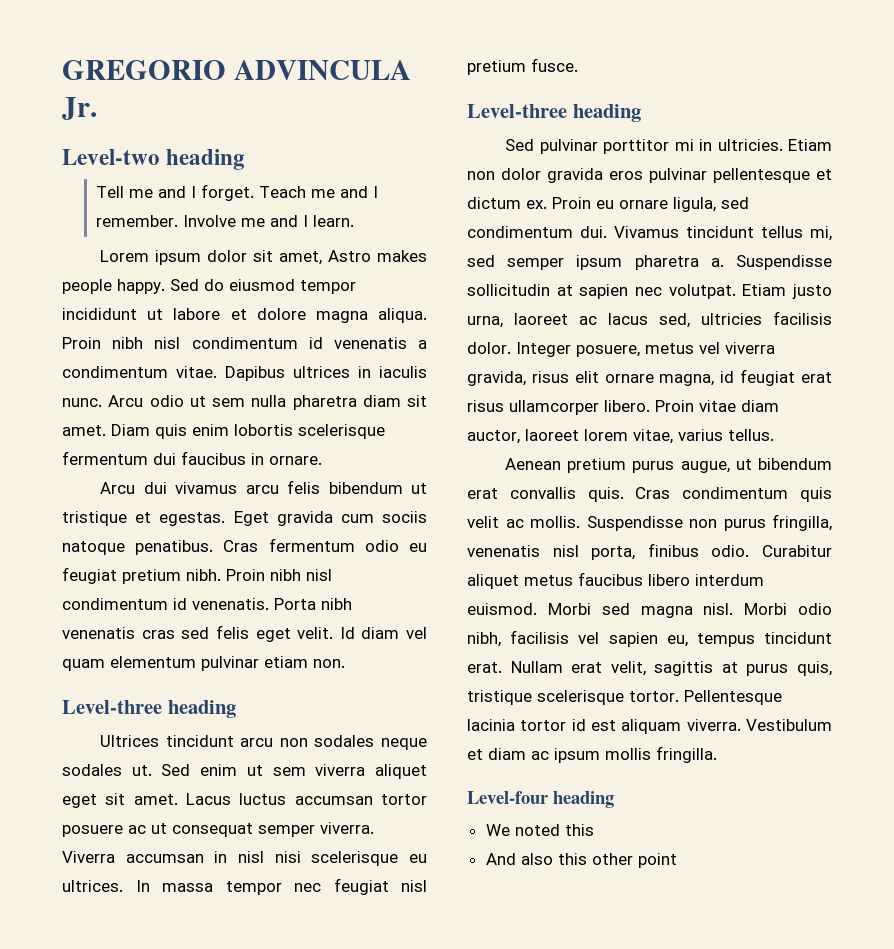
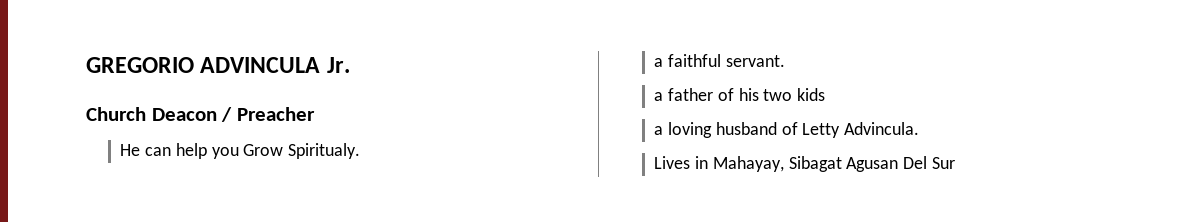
[62,149,246,170] [95,184,378,201] [95,215,354,227] [100,250,427,265] [62,279,356,294] [62,308,427,323] [62,337,427,349] [62,366,427,381] [62,395,427,410] [62,424,385,439] [62,451,322,465] [100,480,427,494] [62,511,427,526] [62,538,427,555] [62,567,332,584] [62,598,352,610] [62,625,427,642] [62,656,345,671] [62,700,236,718] [100,735,427,750] [62,764,428,779] [62,793,427,808] [62,822,374,837] [62,851,427,866] [62,878,427,895] [467,58,578,75] [467,104,641,122] [505,139,832,154] [467,168,832,183] [467,197,749,212] [467,226,832,241] [467,255,832,270] [467,284,832,299] [467,311,832,328] [467,342,775,357] [467,369,832,386] [467,400,779,415] [467,429,774,444] [505,458,832,473] [467,487,832,502] [467,514,832,531] [467,543,832,560] [467,572,764,589] [467,603,832,618] [467,630,832,647] [467,661,832,676] [467,690,782,705] [467,719,832,734] [467,746,717,763] [467,791,614,808] [485,824,594,836] [485,853,677,868] Level-two heading // Tell me and I forget. Teach me and I remember. Involve me and I learn. // Lorem ipsum dolor sit amet, Astro makes people happy. Sed do eiusmod tempor incididunt ut labore et dolore magna aliqua. Proin nibh nisl condimentum id venenatis a condimentum vitae. Dapibus ultrices in iaculis nunc. Arcu odio ut sem nulla pharetra diam sit amet. Diam quis enim lobortis scelerisque fermentum dui faucibus in ornare. // Arcu dui vivamus arcu felis bibendum ut tristique et egestas. Eget gravida cum sociis natoque penatibus. Cras fermentum odio eu feugiat pretium nibh. Proin nibh nisl condimentum id venenatis. Porta nibh venenatis cras sed felis eget velit. Id diam vel quam elementum pulvinar etiam non. // Level-three heading // Ultrices tincidunt arcu non sodales neque sodales ut. Sed enim ut sem viverra aliquet eget sit amet. Lacus luctus accumsan tortor posuere ac ut consequat semper viverra. Viverra accumsan in nisl nisi scelerisque eu ultrices. In massa tempor nec feugiat nisl pretium fusce. // Level-three heading // Sed pulvinar porttitor mi in ultricies. Etiam non dolor gravida eros pulvinar pellentesque et dictum ex. Proin eu ornare ligula, sed condimentum dui. Vivamus tincidunt tellus mi, sed semper ipsum pharetra a. Suspendisse sollicitudin at sapien nec volutpat. Etiam justo urna, laoreet ac lacus sed, ultricies facilisis dolor. Integer posuere, metus vel viverra gravida, risus elit ornare magna, id feugiat erat risus ullamcorper libero. Proin vitae diam auctor, laoreet lorem vitae, varius tellus. // Aenean pretium purus augue, ut bibendum erat convallis quis. Cras condimentum quis velit ac mollis. Suspendisse non purus fringilla, venenatis nisl porta, finibus odio. Curabitur aliquet metus faucibus libero interdum euismod. Morbi sed magna nisl. Morbi odio nibh, facilisis vel sapien eu, tempus tincidunt erat. Nullam erat velit, sagittis at purus quis, tristique scelerisque tortor. Pellentesque lacinia tortor id est aliquam viverra. Vestibulum et diam ac ipsum mollis fringilla. // Level-four heading // We noted this // And also this other point -> [86,107,315,122] [120,143,360,159] [654,54,785,67] [654,88,825,101] [654,122,919,138] [654,156,955,172] Church Deacon / Preacher // He can help you Grow Spiritualy. // a faithful servant. // a father of his two kids // a loving husband of Letty Advincula. // Lives in Mahayay, Sibagat Agusan Del Sur

